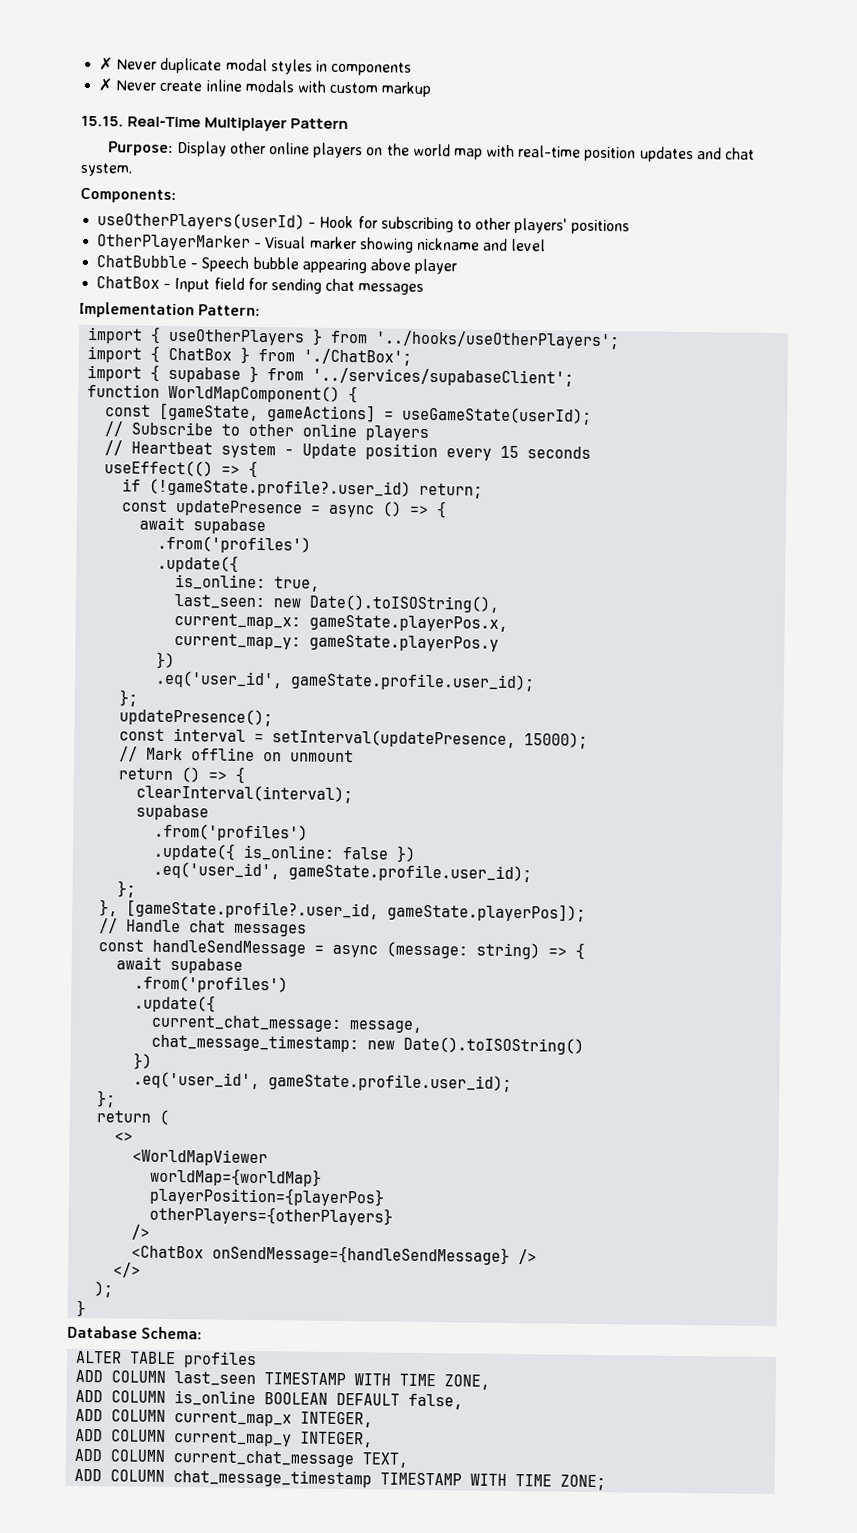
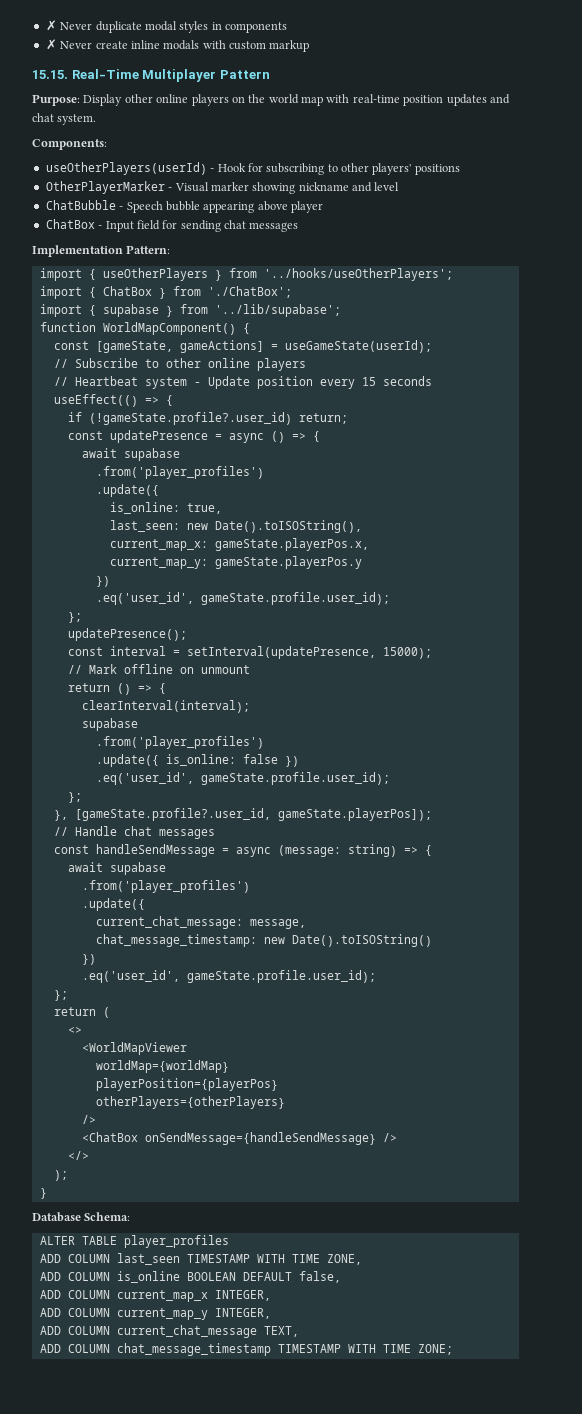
[312,367,575,387] '../services/supabaseClient'; -> [214,304,341,317] '../lib/supabase';
[157,535,312,554] .from('profiles') -> [95,466,264,479] .from('player_profiles')
[154,823,309,842] .from('profiles') -> [95,736,264,749] .from('player_profiles')
[134,975,289,994] .from('profiles') -> [81,880,250,893] .from('player_profiles')
[183,1351,258,1369] profiles -> [123,1235,229,1248] player_profiles

